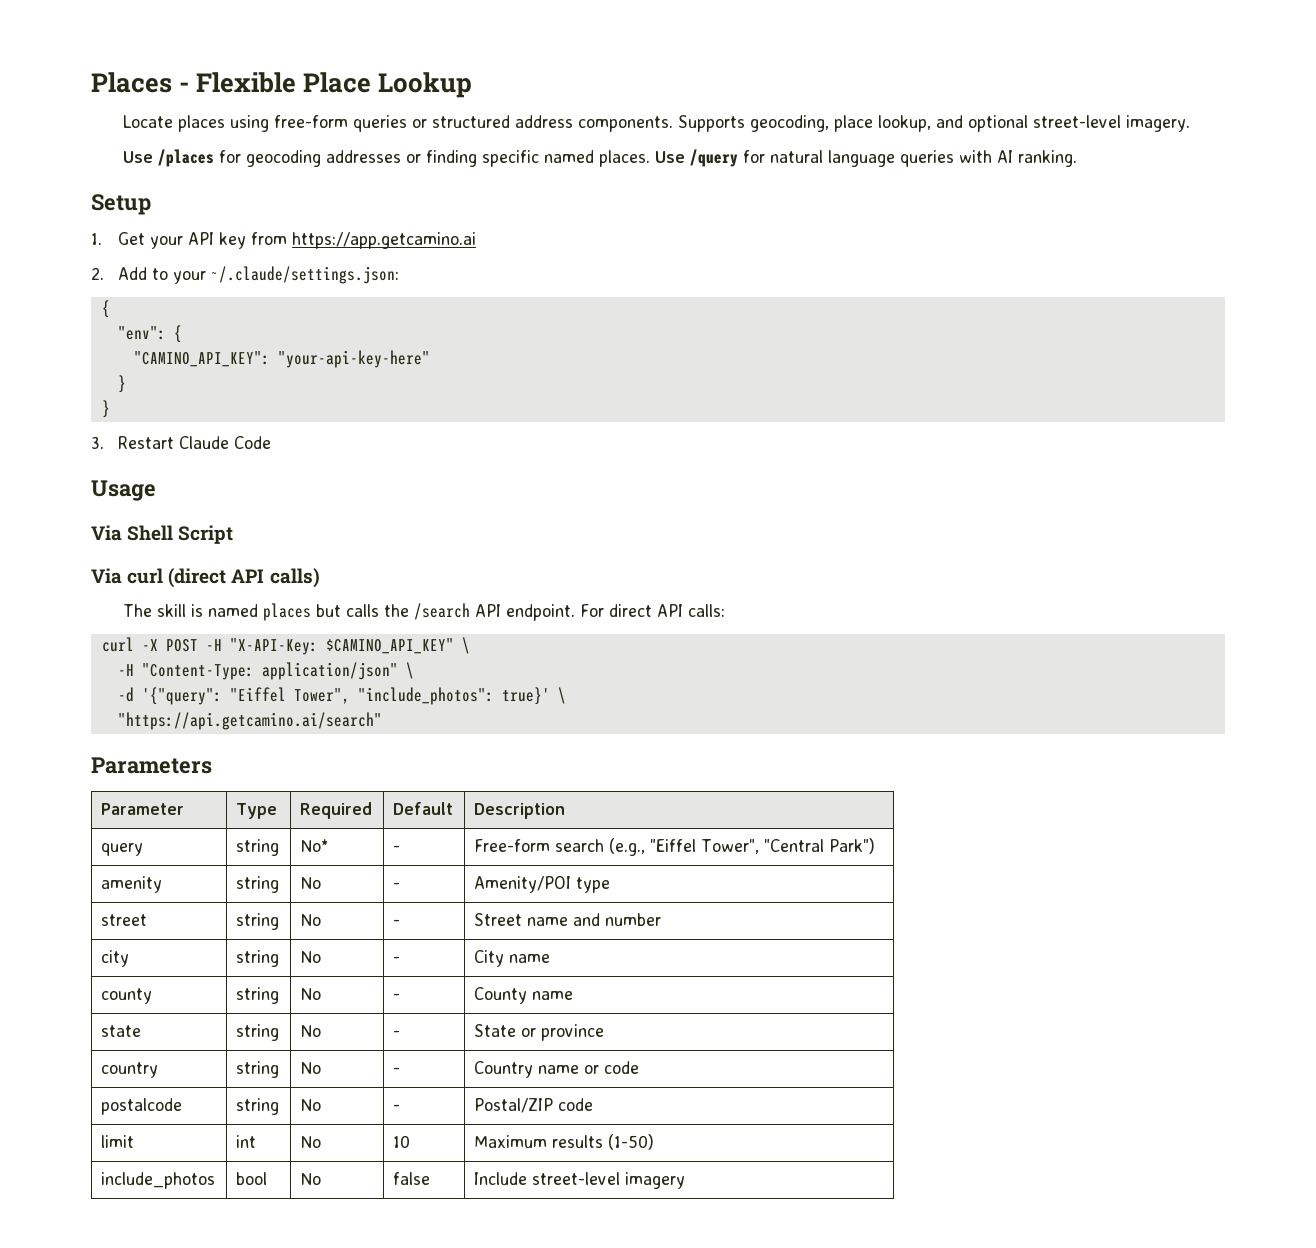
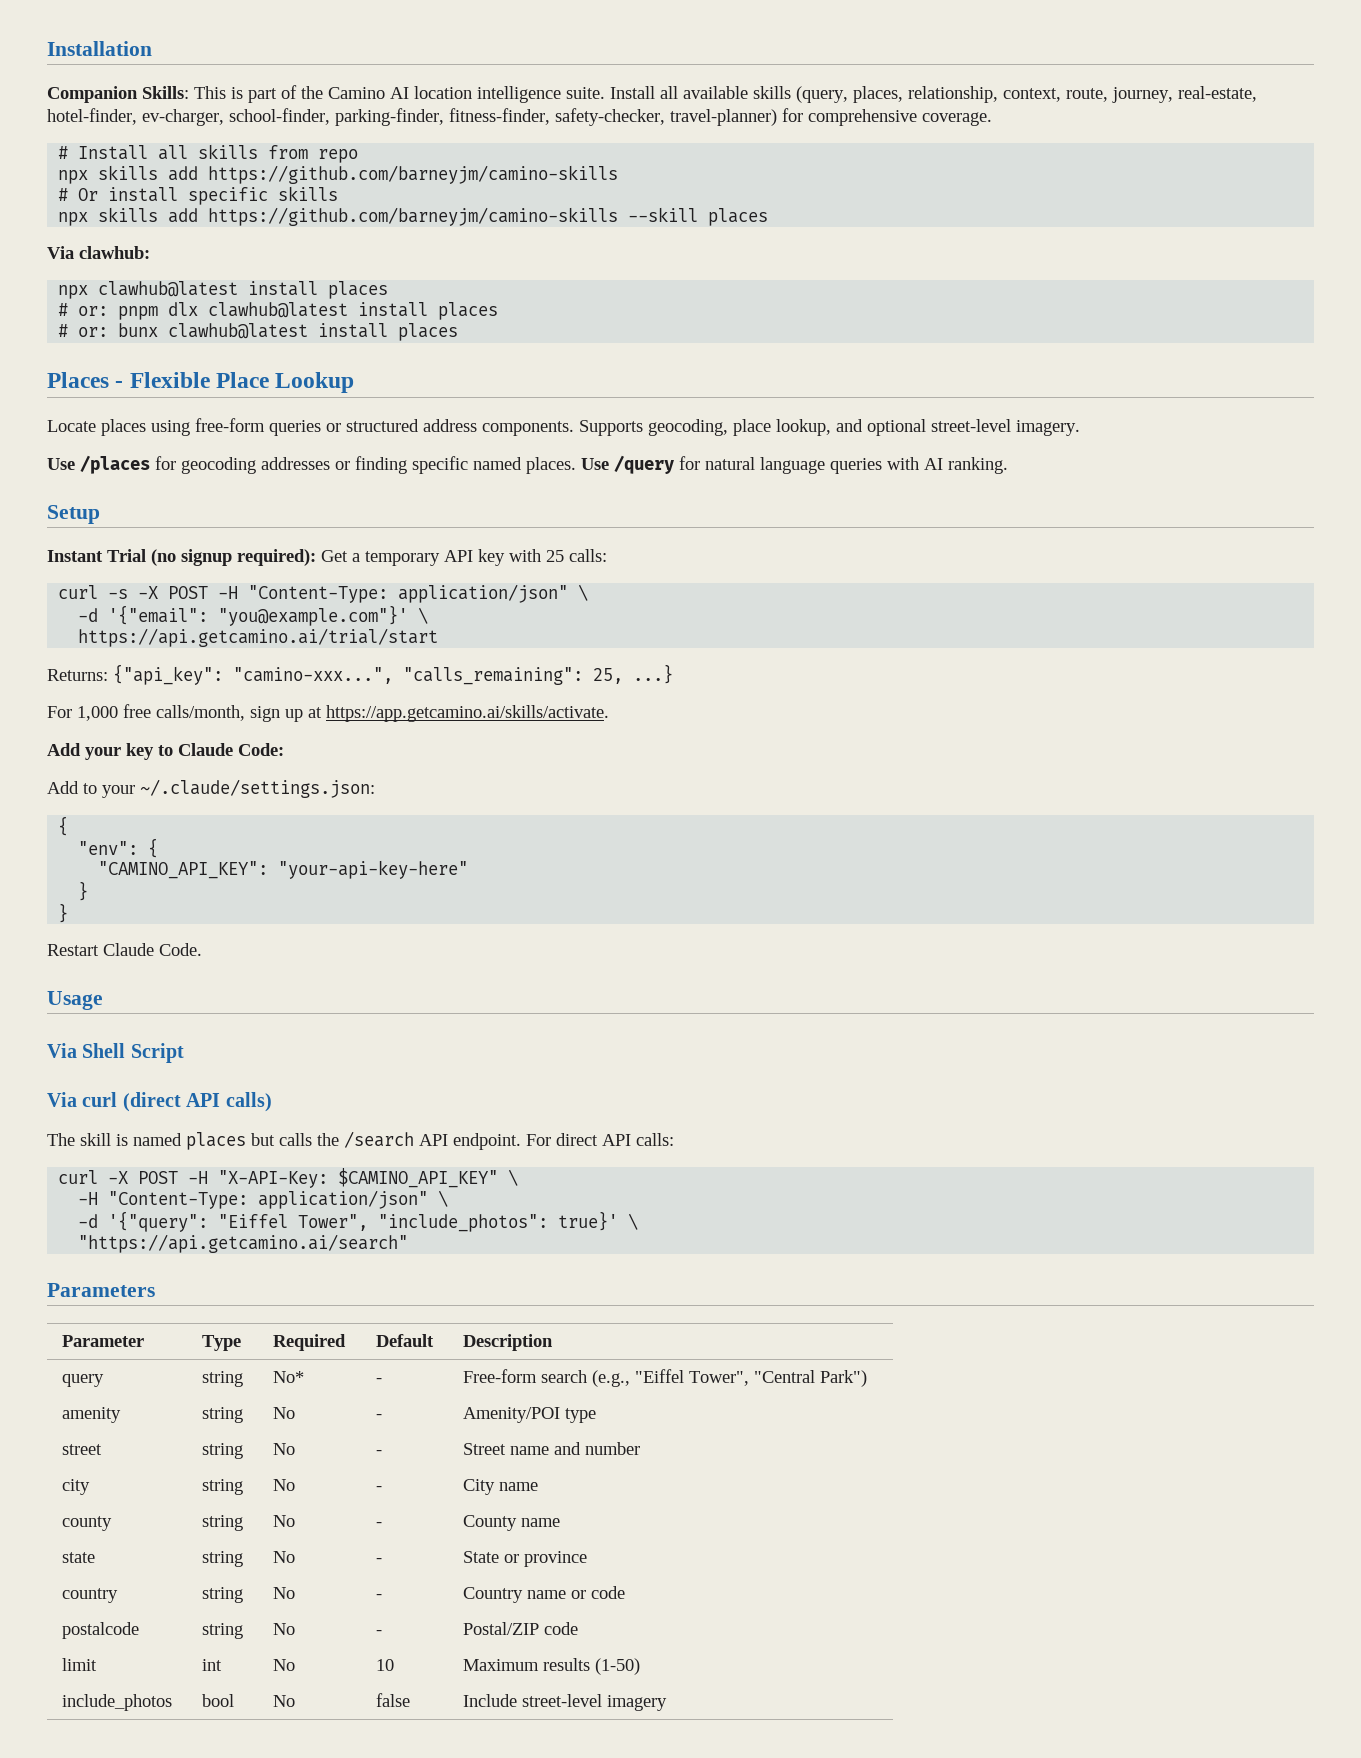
(91, 82) none -> [47,41,152,56] [47,85,1257,103] [47,108,992,126] [58,144,359,163] [58,165,619,184] [58,186,339,205] [58,207,769,226] [47,246,150,259] [58,281,389,299] [58,302,499,320] [58,323,459,341] Installation // Companion Skills: This is part of the Camino AI location intelligence suite. Install all available skills (query, places, relationship, context, route, journey, real-estate, hotel-finder, ev-charger, school-finder, parking-finder, fitness-finder, safety-checker, travel-planner) for comprehensive coverage. // # Install all skills from repo // npx skills add https://github.com/barneyjm/camino-skills // # Or install specific skills // npx skills add https://github.com/barneyjm/camino-skills --skill places // Via clawhub: // npx clawhub@latest install places // # or: pnpm dlx clawhub@latest install places // # or: bunx clawhub@latest install places //
[91,232,477,249] [91,267,104,280] 1. Get your API key from https://app.getcamino.ai // 2. -> [47,549,607,566] [58,584,589,603] [78,605,429,626] [78,628,439,647] [47,664,673,685] [47,704,609,722] [47,743,284,760] Instant Trial (no signup required): Get a temporary API key with 25 calls: // curl -s -X POST -H "Content-Type: application/json" \ // -d '{"email": "you@example.com"}' \ // https://api.getcamino.ai/trial/start // Returns: {"api_key": "camino-xxx...", "calls_remaining": 25, ...} // For 1,000 free calls/month, sign up at https://app.getcamino.ai/skills/activate. // Add your key to Claude Code: //
[91,436,104,449] 3. -> (69, 913) none
[234,436,272,449] Code -> [159,943,202,956] Code.

